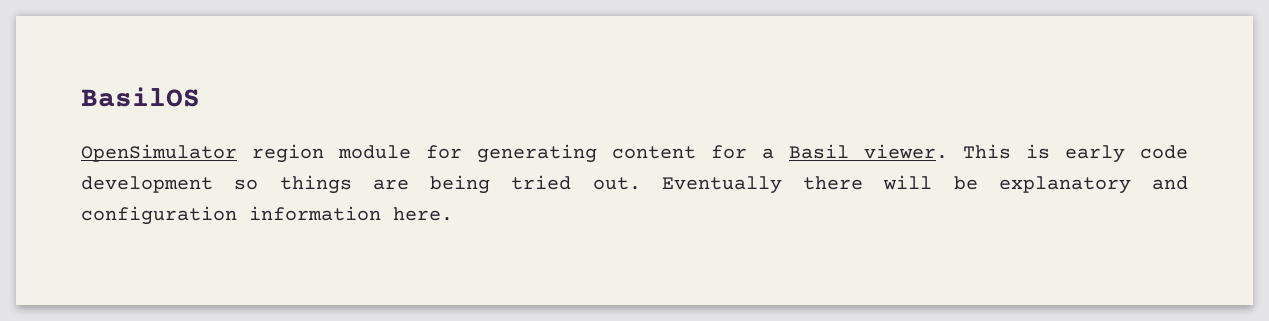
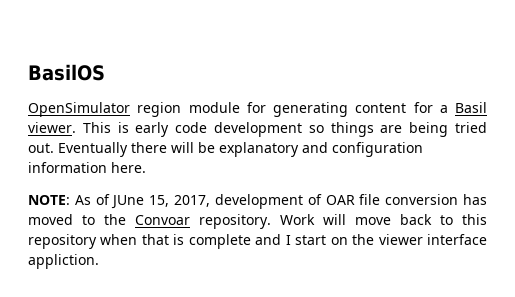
(453, 214) none -> [28,194,487,209] [28,214,487,229] [28,234,487,249] [28,254,99,269] // NOTE: As of JUne 15, 2017, development of OAR file conversion has moved to the Convoar repository. Work will move back to this repository when that is complete and I start on the viewer interface appliction.

